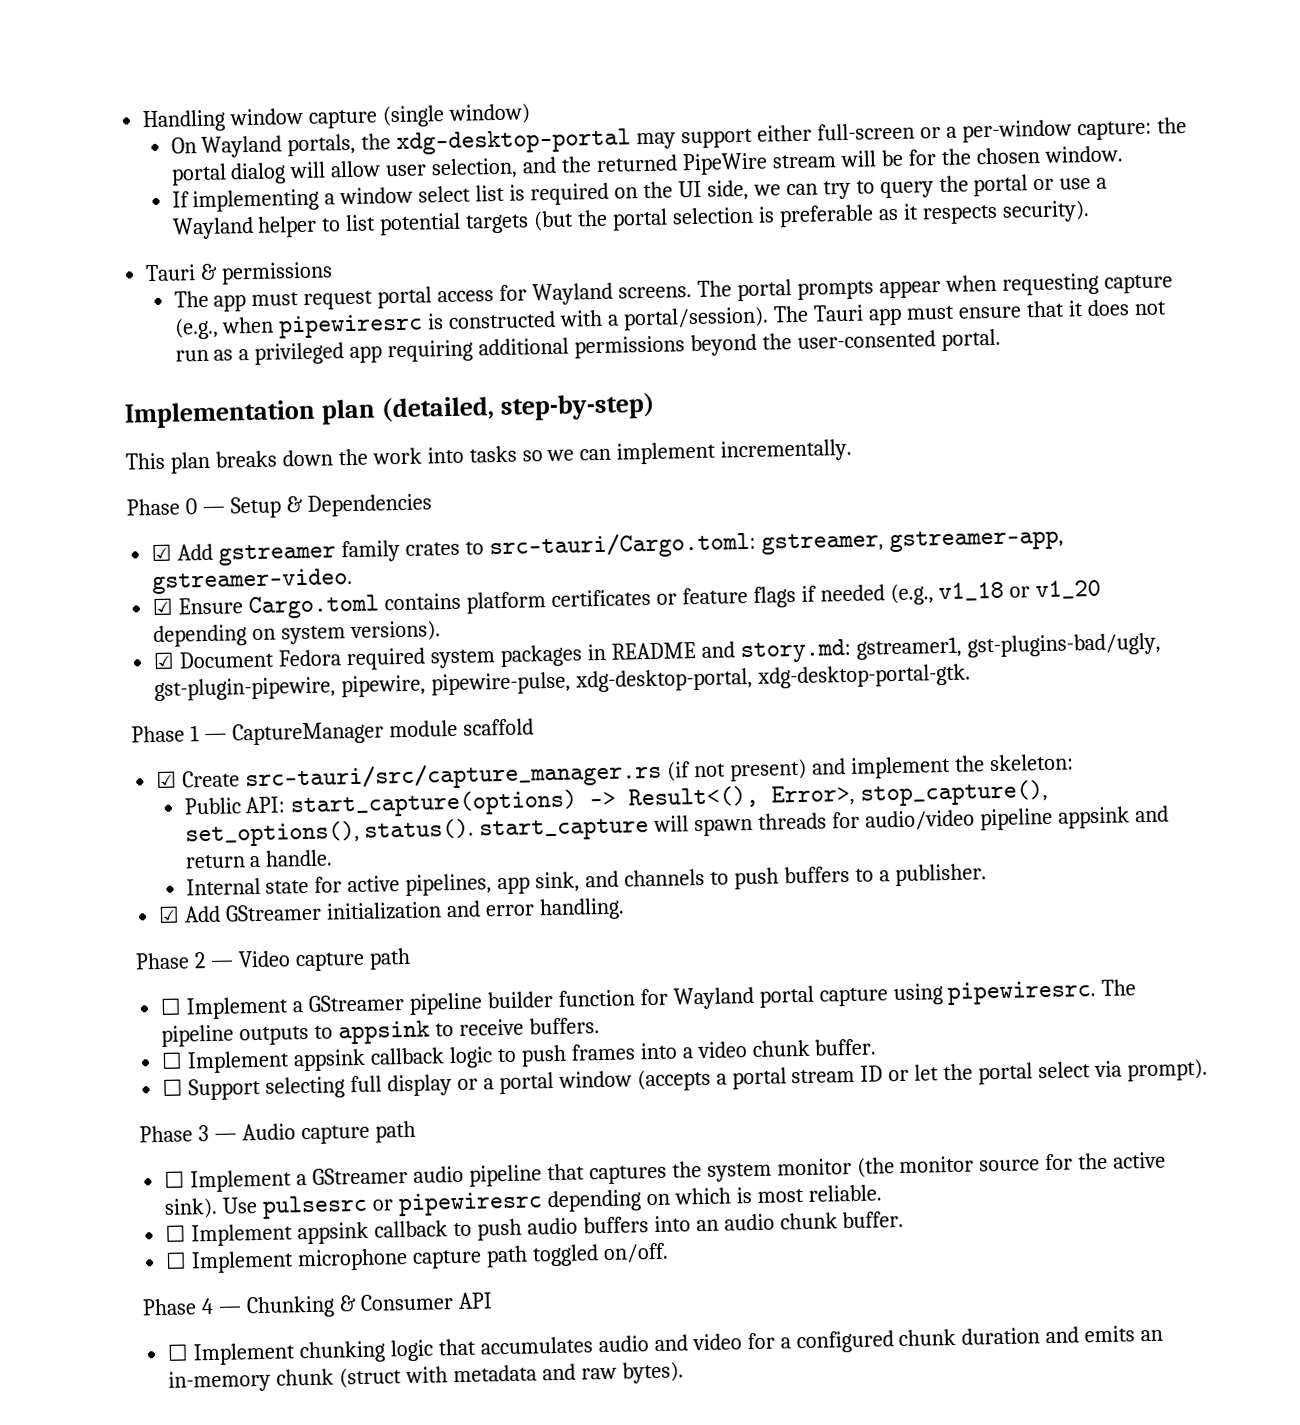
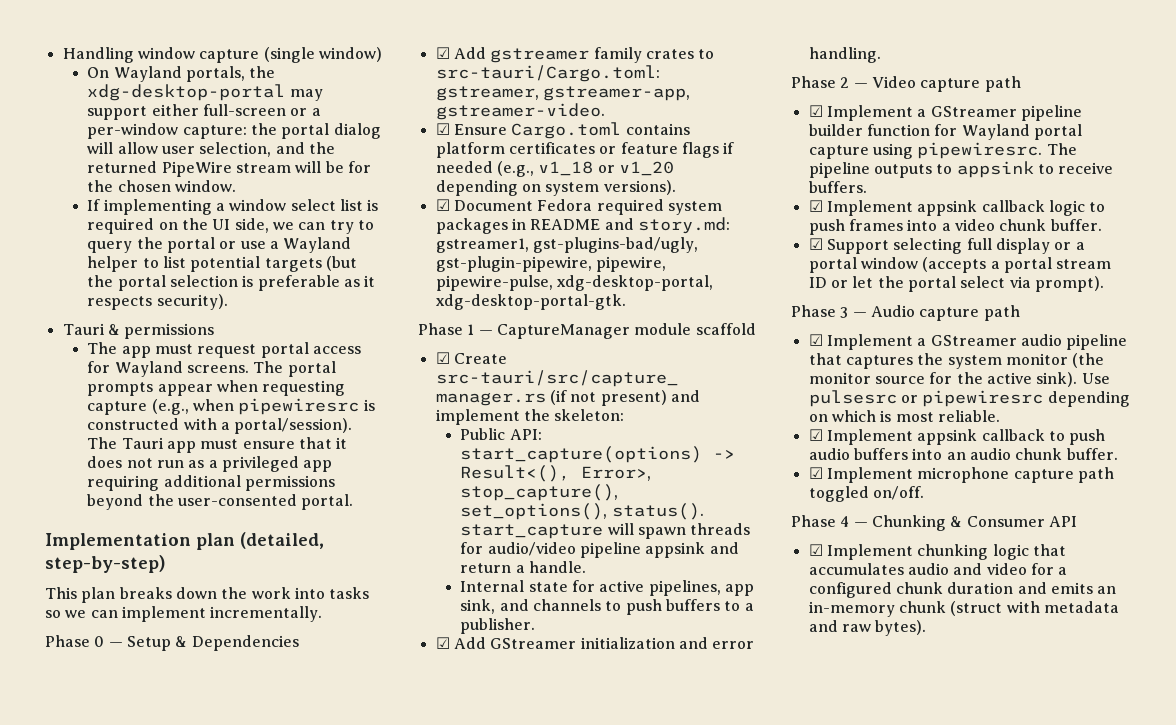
[160,997,183,1015] ☐ -> [808,105,823,117] ☑
[161,1051,184,1069] ☐ -> [808,200,823,212] ☑
[162,1078,184,1096] ☐ -> [808,238,823,250] ☑
[164,1170,186,1188] ☐ -> [808,334,823,346] ☑
[165,1224,187,1242] ☐ -> [808,429,823,441] ☑
[165,1251,188,1269] ☐ -> [808,467,823,479] ☑
[167,1343,190,1361] ☐ -> [808,544,823,556] ☑

